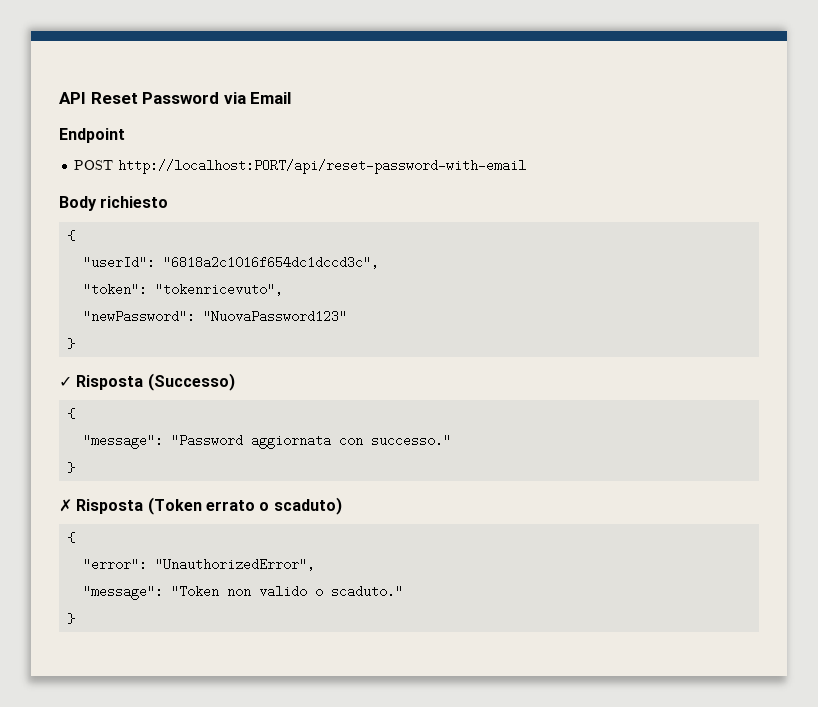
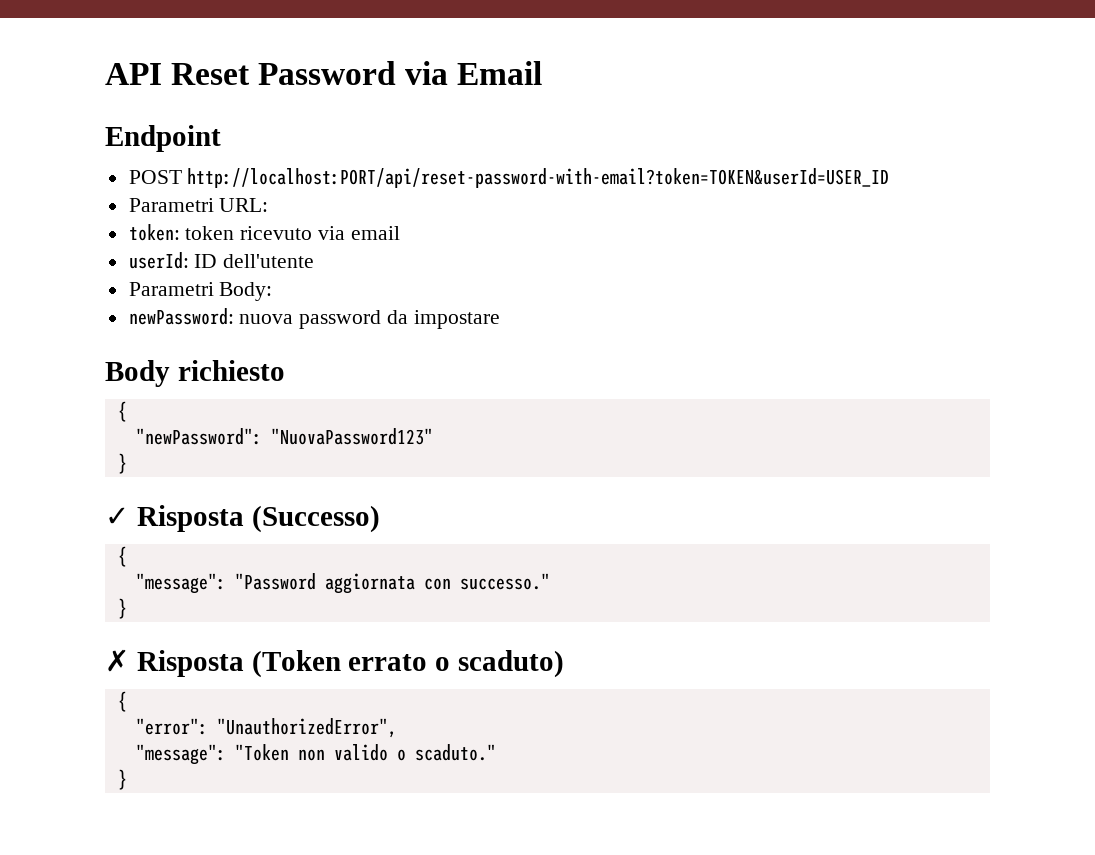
[118,159,527,174] http://localhost:PORT/api/reset-password-with-email -> [187,168,890,188] [128,198,269,212] [128,224,400,241] [128,252,315,269] [128,282,273,301] [128,308,500,329] http://localhost:PORT/api/reset-password-with-email?token=TOKEN&userId=USER_ID // Parametri URL: // token: token ricevuto via email // userId: ID dell'utente // Parametri Body: // newPassword: nuova password da impostare
[83,256,380,269] [83,283,284,296] // "userId": "6818a2c1016f654dc1dccd3c", // "token": "tokenricevuto", -> (127, 411) none

